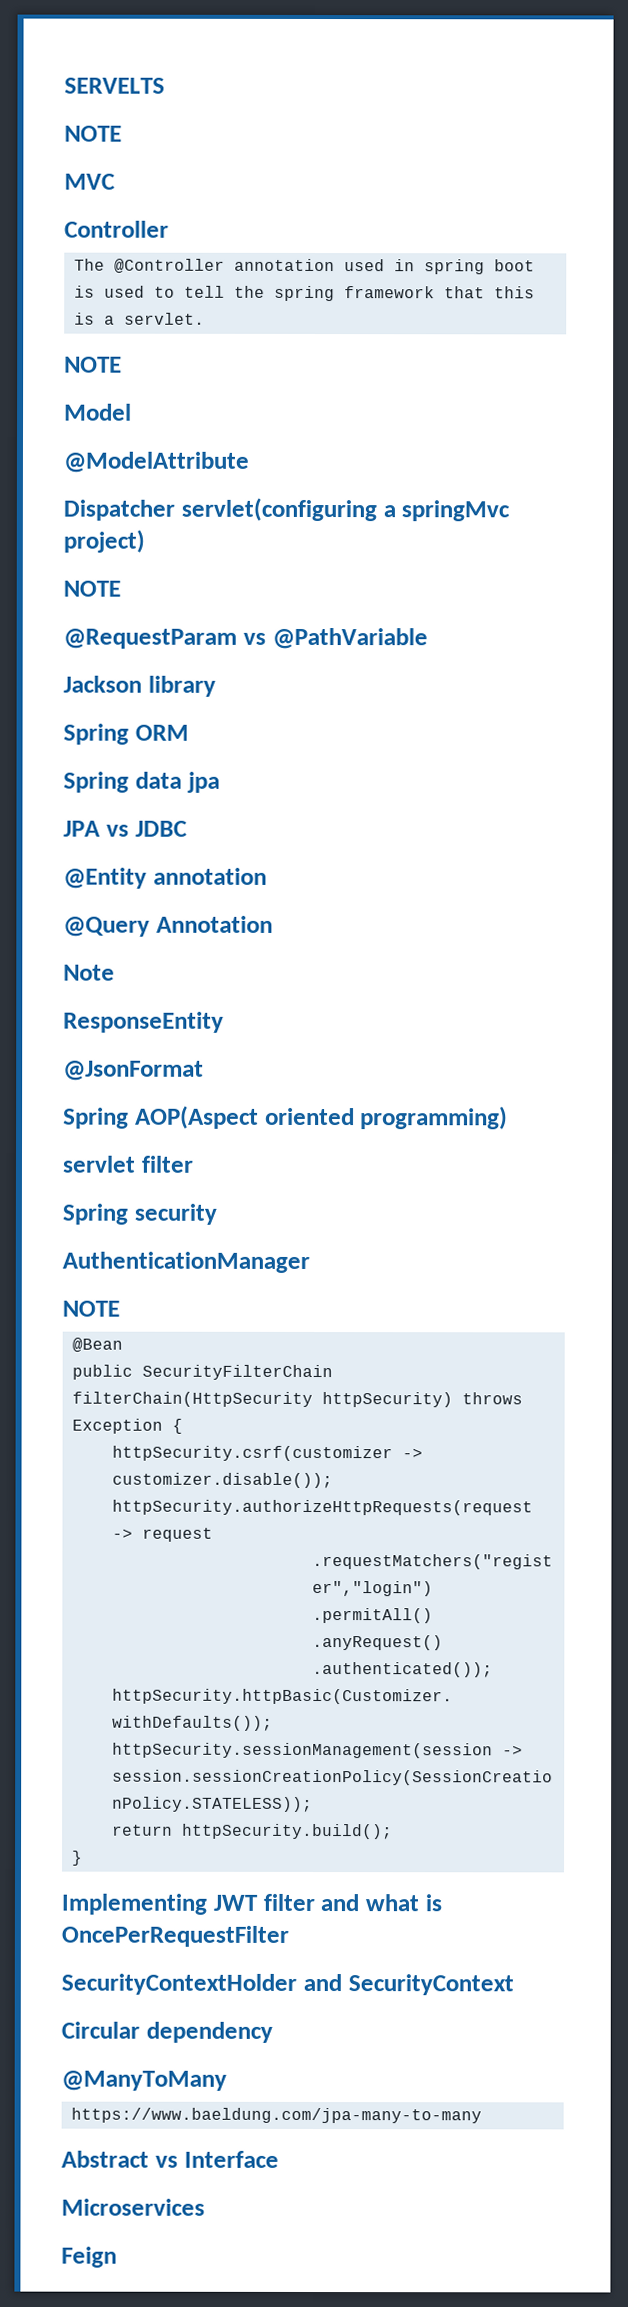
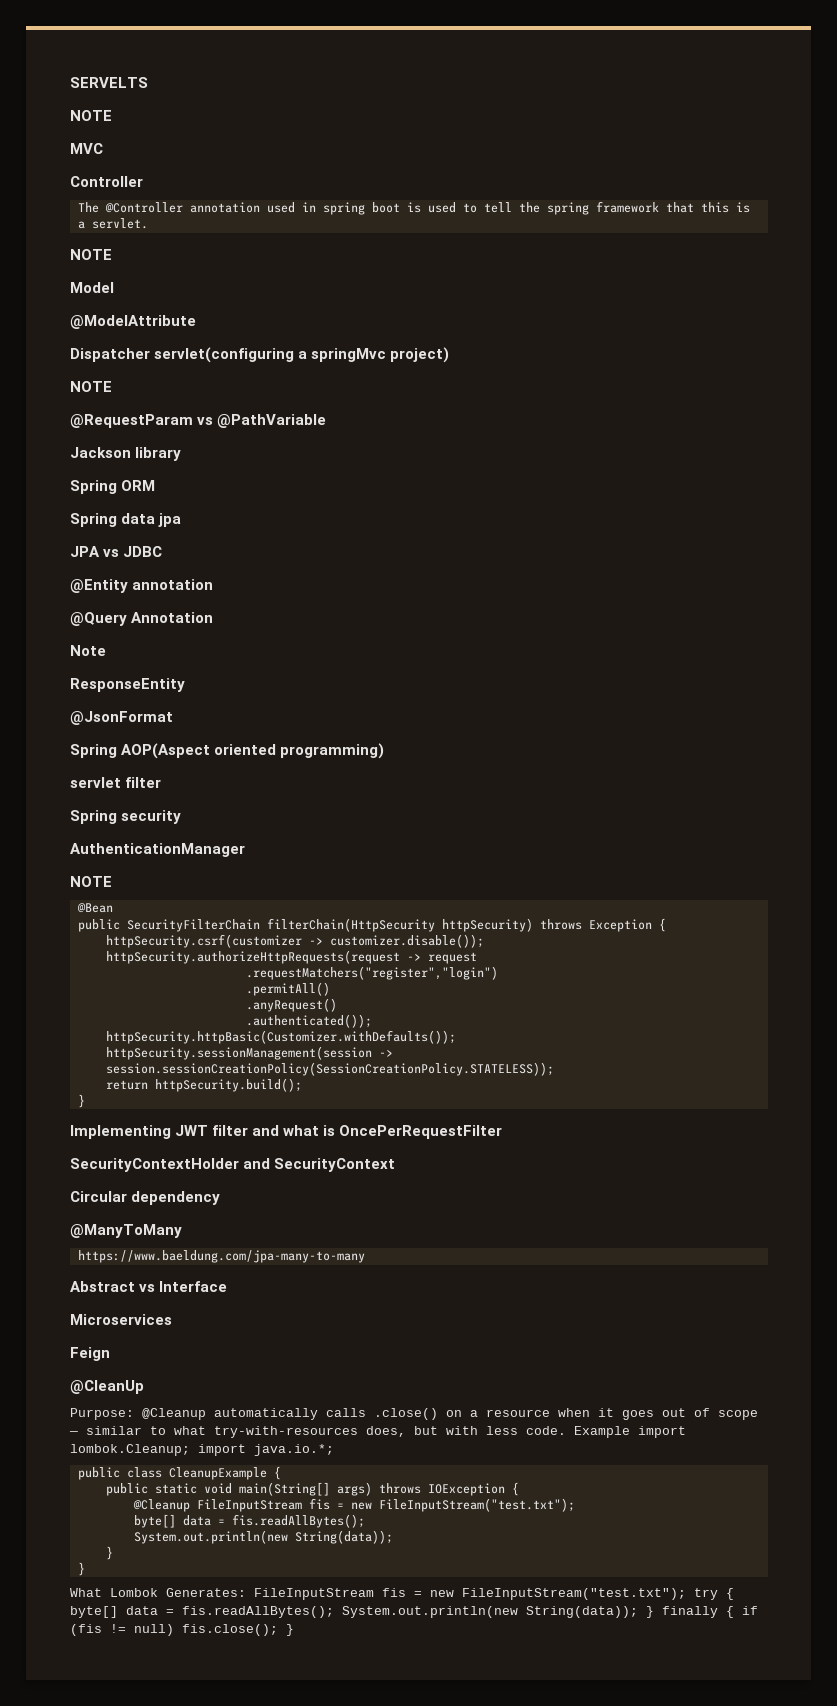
(117, 2257) none -> [70,1380,144,1394] [70,1408,758,1420] [69,1426,686,1438] [70,1444,334,1456] [77,1466,281,1480] [105,1482,519,1496] [132,1498,575,1512] [133,1514,365,1528] [133,1530,393,1544] [105,1546,113,1560] [77,1562,85,1576] [70,1588,734,1600] [70,1606,758,1618] [70,1624,294,1636] // @CleanUp // Purpose: @Cleanup automatically calls .close() on a resource when it goes out of scope — similar to what try-with-resources does, but with less code. Example import lombok.Cleanup; import java.io.*; // public class CleanupExample { // public static void main(String[] args) throws IOException { // @Cleanup FileInputStream fis = new FileInputStream("test.txt"); // byte[] data = fis.readAllBytes(); // System.out.println(new String(data)); // } // } // What Lombok Generates: FileInputStream fis = new FileInputStream("test.txt"); try { byte[] data = fis.readAllBytes(); System.out.println(new String(data)); } finally { if (fis != null) fis.close(); }

